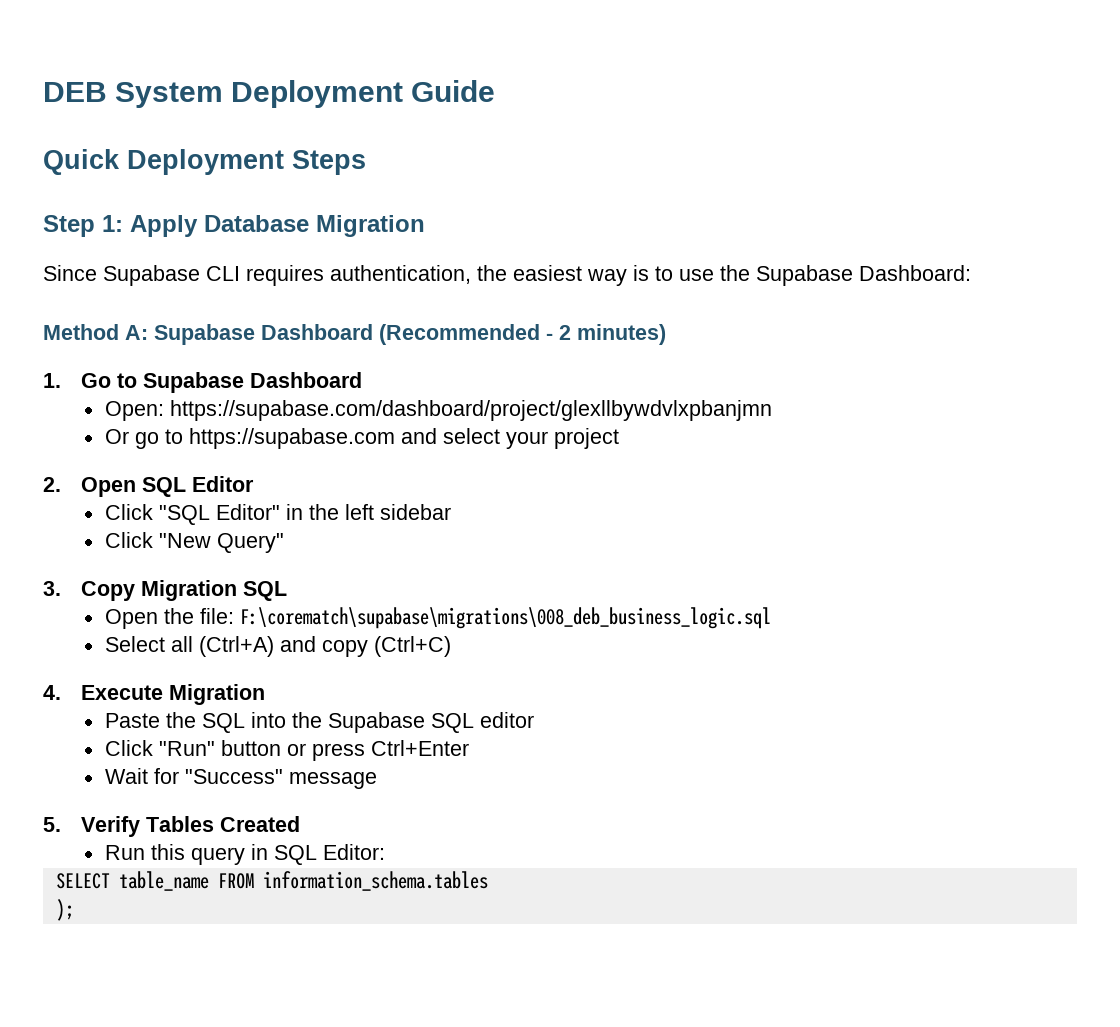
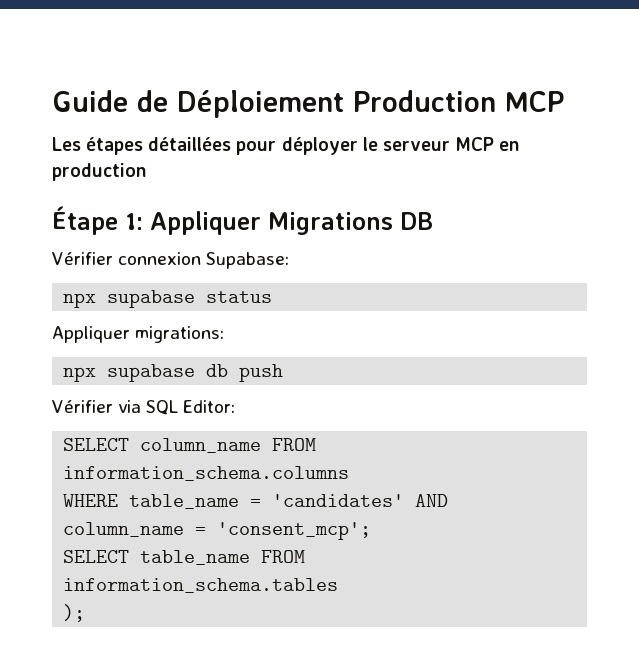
[43,80,496,108] [43,149,366,175] [43,215,425,237] [43,265,971,286] [43,324,666,345] [43,372,362,393] [104,400,772,421] [104,428,619,449] [43,476,254,497] [104,504,451,525] [104,532,284,553] [43,580,287,601] [104,607,771,629] [104,636,451,657] [43,684,265,705] [104,712,534,733] [104,740,469,761] [104,768,377,789] [43,816,300,837] [104,844,385,865] DEB System Deployment Guide // Quick Deployment Steps // Step 1: Apply Database Migration // Since Supabase CLI requires authentication, the easiest way is to use the Supabase Dashboard: // Method A: Supabase Dashboard (Recommended - 2 minutes) // 1. Go to Supabase Dashboard // Open: https://supabase.com/dashboard/project/glexllbywdvlxpbanjmn // Or go to https://supabase.com and select your project // 2. Open SQL Editor // Click "SQL Editor" in the left sidebar // Click "New Query" // 3. Copy Migration SQL // Open the file: F:\corematch\supabase\migrations\008_deb_business_logic.sql // Select all (Ctrl+A) and copy (Ctrl+C) // 4. Execute Migration // Paste the SQL into the Supabase SQL editor // Click "Run" button or press Ctrl+Enter // Wait for "Success" message // 5. Verify Tables Created // Run this query in SQL Editor: -> [52,90,564,118] [52,137,520,155] [52,163,146,181] [52,206,433,235] [52,252,290,269] [63,290,273,308] [52,326,225,343] [63,364,284,382] [52,400,236,415] [63,438,317,453] [63,466,350,481] [63,494,449,509] [63,522,372,540] Guide de Déploiement Production MCP // Les étapes détaillées pour déployer le serveur MCP en production // Étape 1: Appliquer Migrations DB // Vérifier connexion Supabase: // npx supabase status // Appliquer migrations: // npx supabase db push // Vérifier via SQL Editor: // SELECT column_name FROM information_schema.columns // WHERE table_name = 'candidates' AND column_name = 'consent_mcp';

